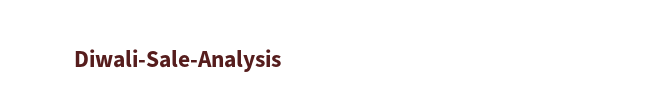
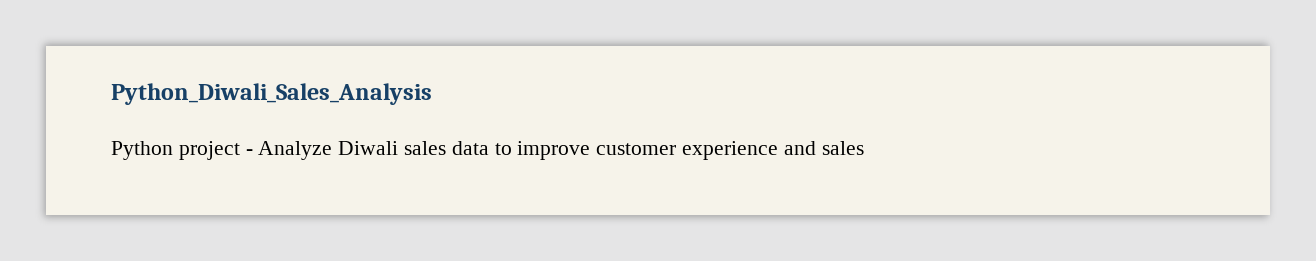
[74,49,281,72] Diwali-Sale-Analysis -> [111,83,432,105] [111,141,864,160] Python_Diwali_Sales_Analysis // Python project - Analyze Diwali sales data to improve customer experience and sales

